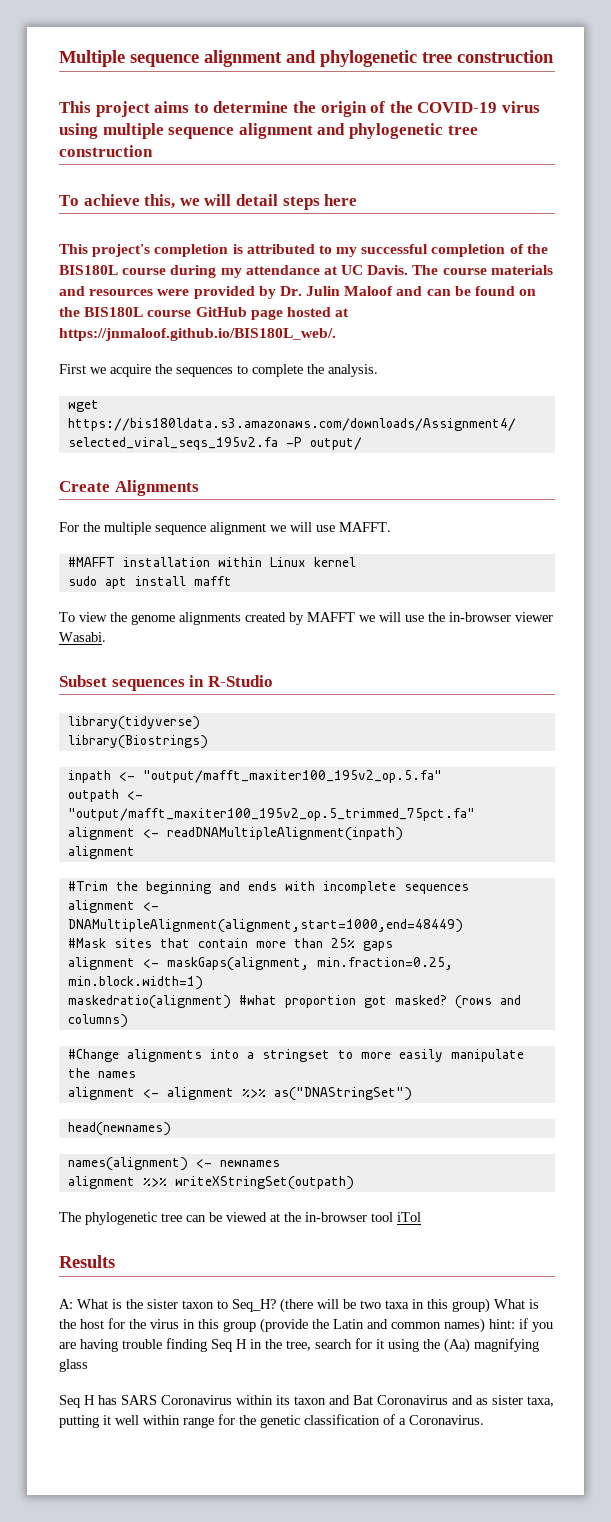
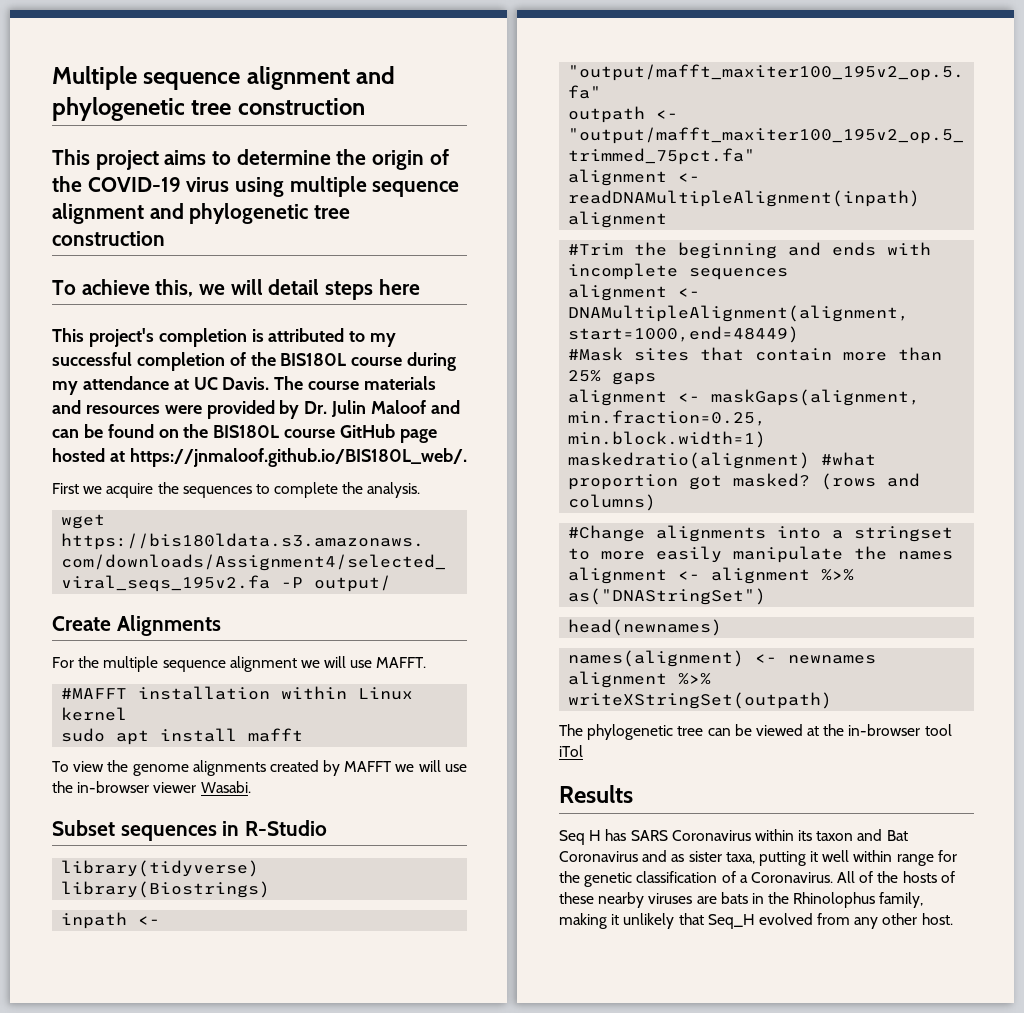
[59,1298,539,1313] [59,1318,553,1333] [59,1338,539,1353] [59,1359,88,1372] // A: What is the sister taxon to Seq_H? (there will be two taxa in this group) What is the host for the virus in this group (provide the Latin and common names) hint: if you are having trouble finding Seq H in the tree, search for it using the (Aa) magnifying glass -> (633, 794) none
(484, 1420) none -> [837,871,955,883] [559,892,924,908] [559,913,953,929] All of the hosts of these nearby viruses are bats in the Rhinolophus family, making it unlikely that Seq_H evolved from any other host.

